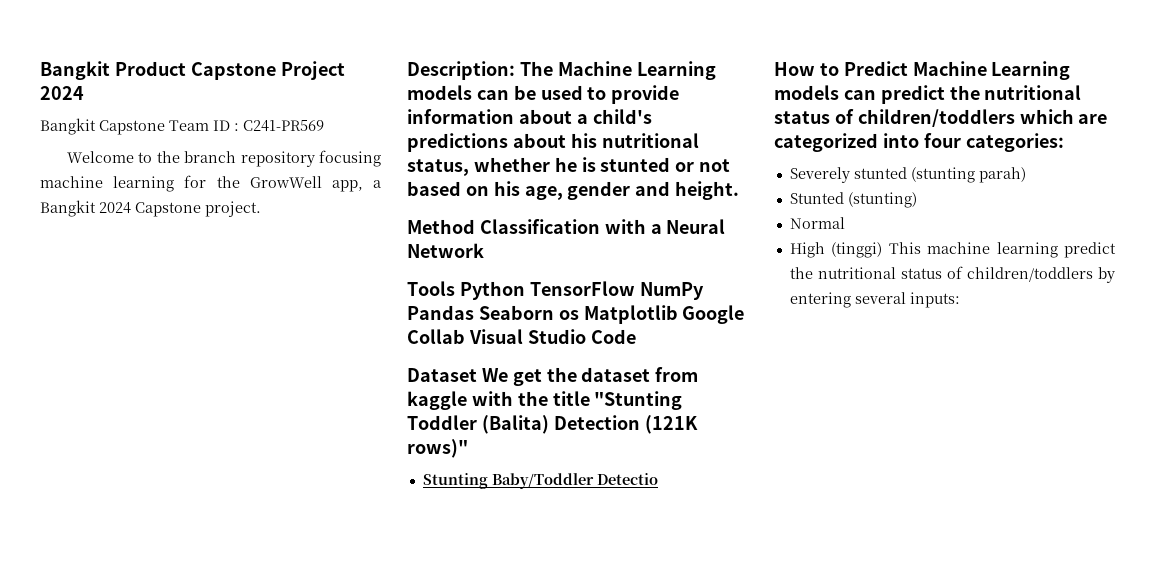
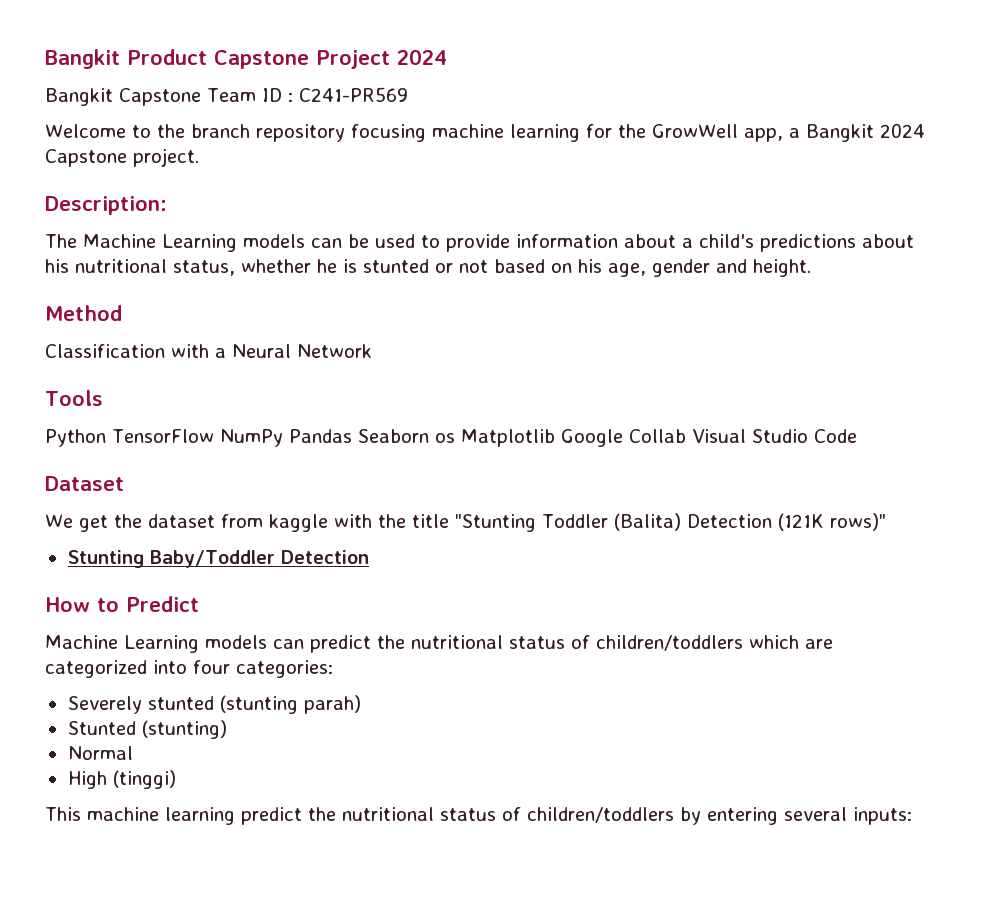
(515, 70) none -> (167, 205) //
(475, 226) none -> (122, 313) //
(455, 288) none -> (103, 398) //
(477, 375) none -> (124, 483) //
[596,473,658,485] Detectio -> [280,550,369,564] Detection
(908, 68) none -> (199, 604) //
(883, 250) none -> (176, 779) //

